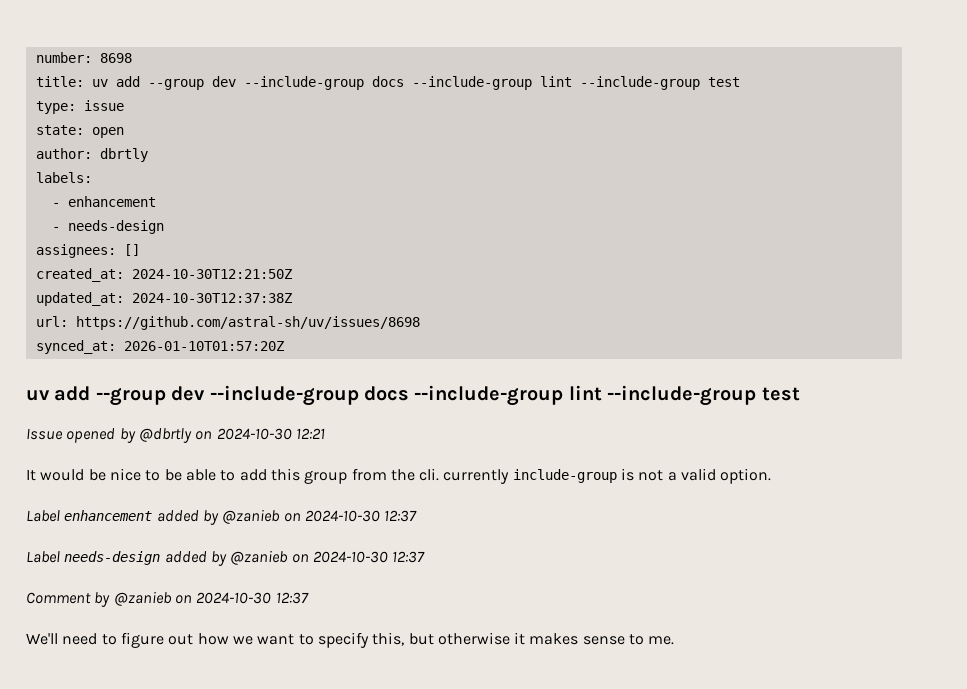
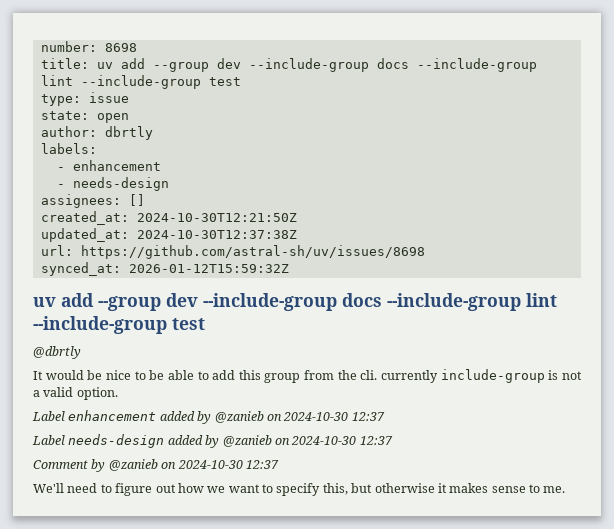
[123,341,284,351] 2026-01-10T01:57:20Z -> [128,264,289,273] 2026-01-12T15:59:32Z
[26,428,325,443] Issue opened by @dbrtly on 2024-10-30 12:21 -> [33,346,81,359] @dbrtly

